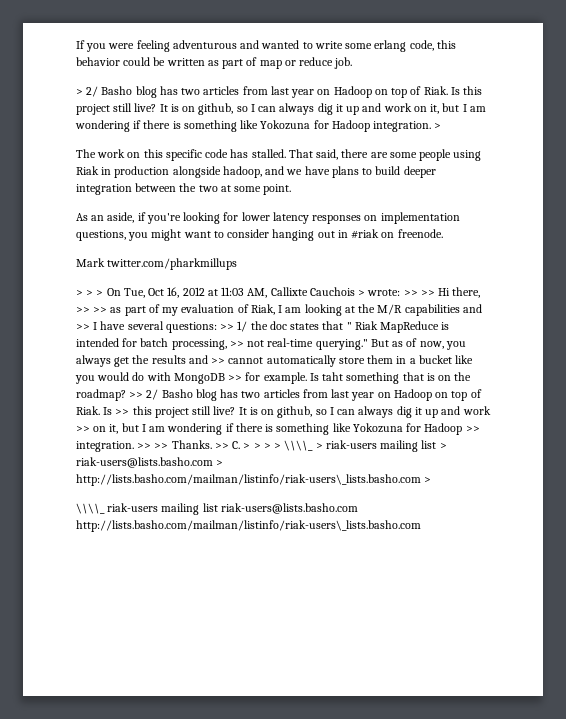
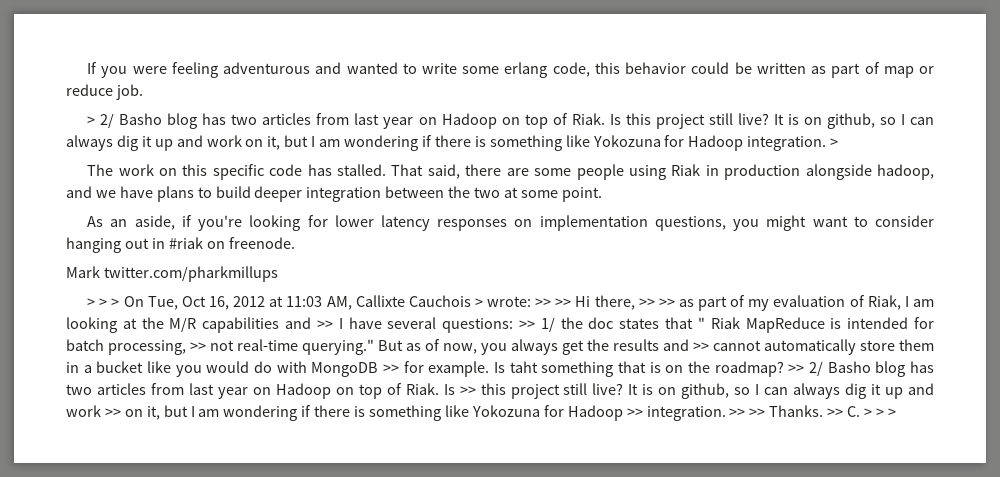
[274,440,447,452] [76,457,224,468] [76,474,432,486] [76,503,358,515] [76,520,421,532] > \\\\_ > riak-users mailing list > riak-users@lists.basho.com > http://lists.basho.com/mailman/listinfo/riak-users\_lists.basho.com > // \\\\_ riak-users mailing list riak-users@lists.basho.com http://lists.basho.com/mailman/listinfo/riak-users\_lists.basho.com -> (896, 412) none

